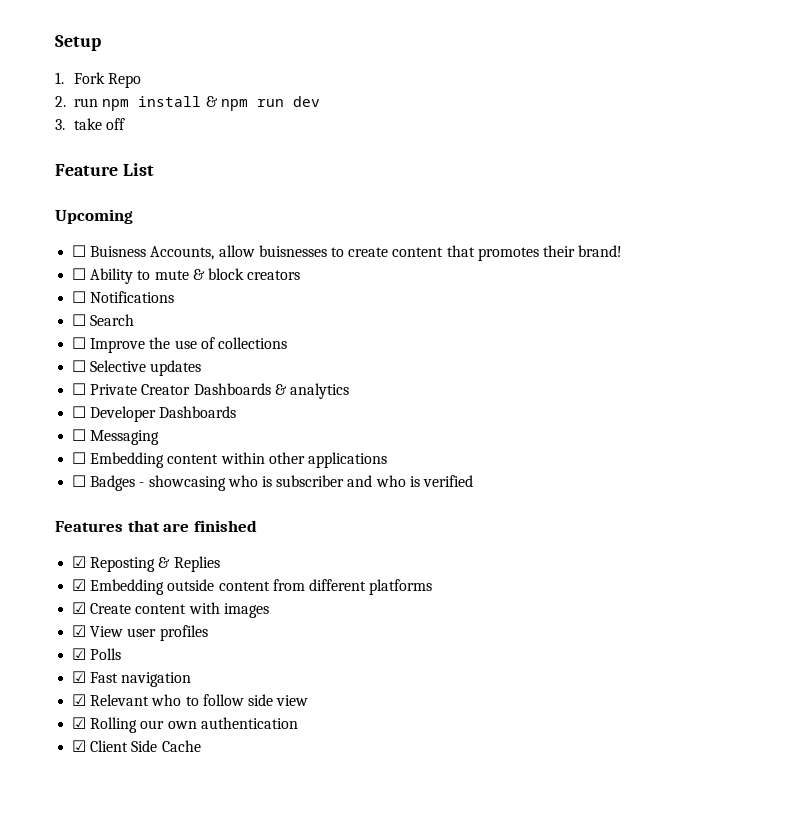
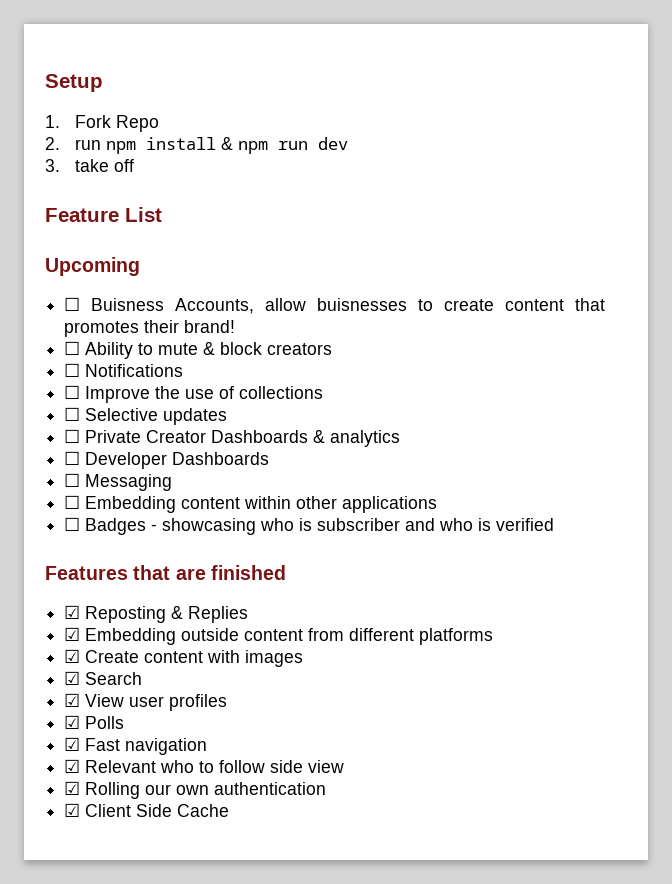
[72,314,135,326] // ☐ Search -> (184, 370) none
(269, 610) none -> [64,671,143,685] // ☑ Search

